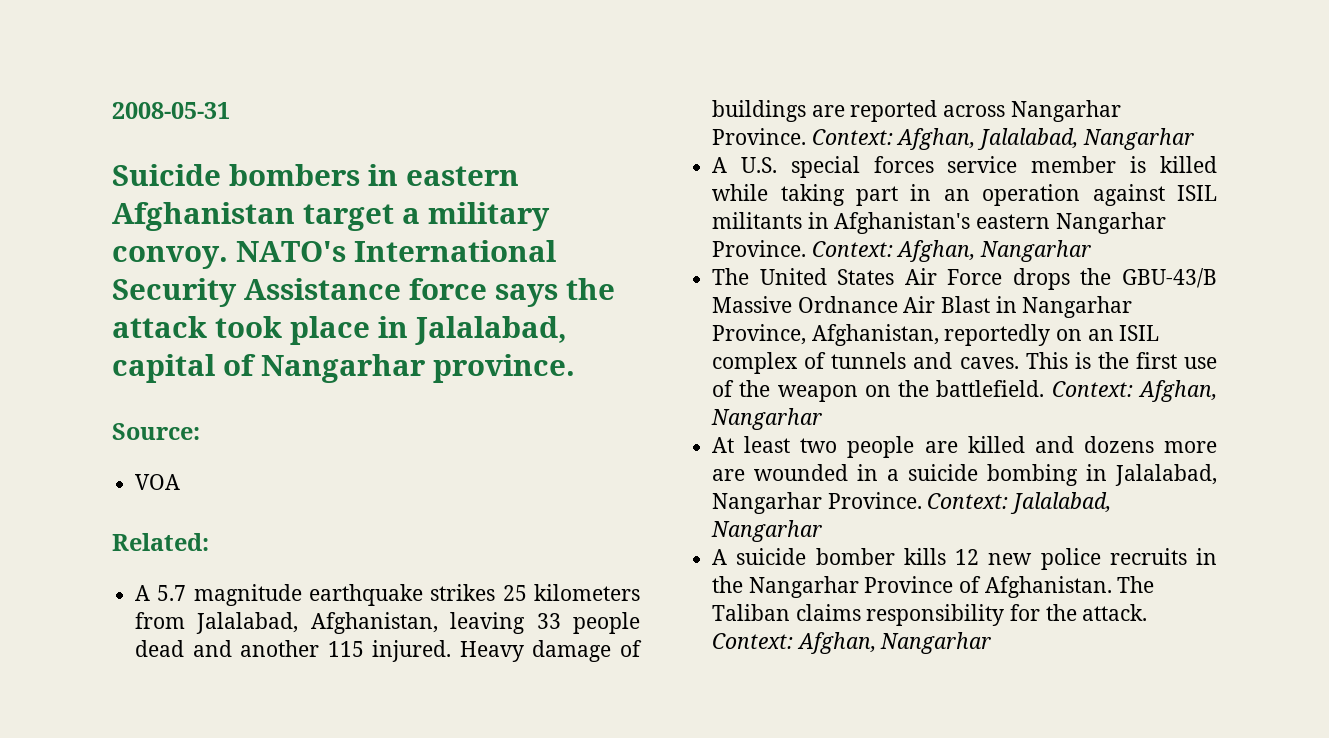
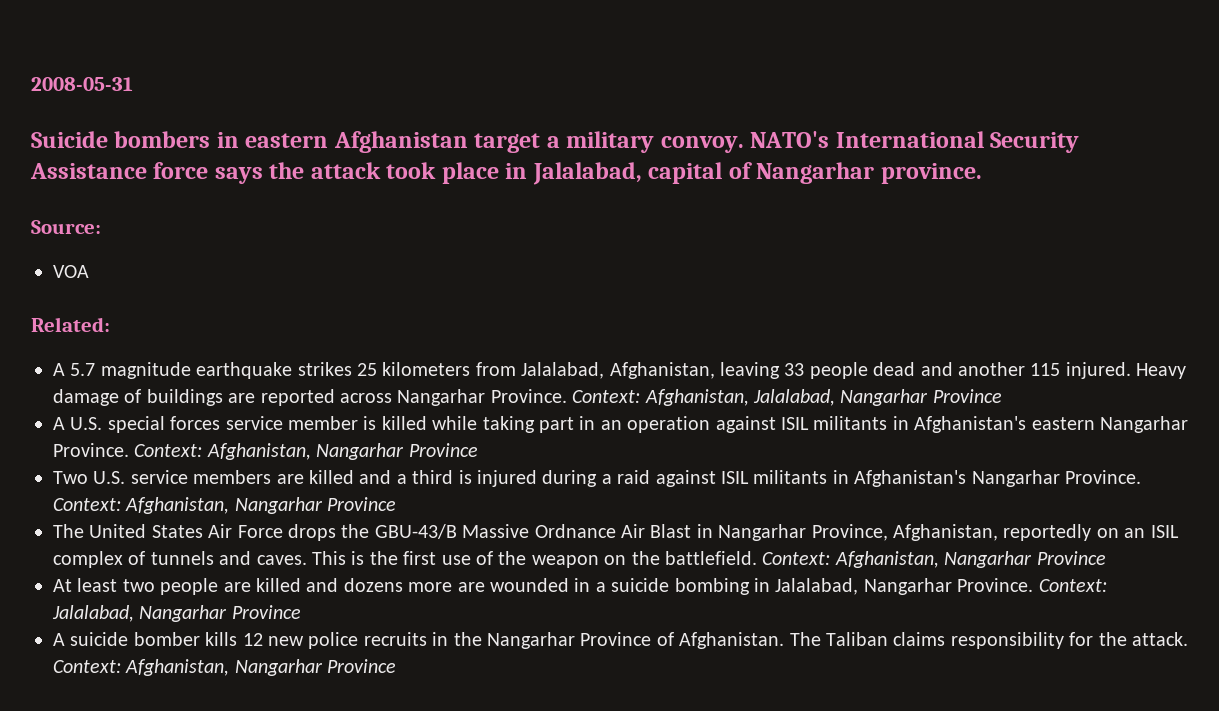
[896,128,1194,150] Afghan, Jalalabad, Nangarhar -> [644,389,1002,406] Afghanistan, Jalalabad, Nangarhar Province
[896,240,1092,262] Afghan, Nangarhar -> [206,443,478,460] [53,470,1141,487] [53,497,397,514] Afghanistan, Nangarhar Province // Two U.S. service members are killed and a third is injured during a raid against ISIL militants in Afghanistan's Nangarhar Province. Context: Afghanistan, Nangarhar Province
[1138,380,1217,402] [711,408,823,430] Afghan, Nangarhar -> [834,551,1106,568] Afghanistan, Nangarhar Province
(823, 531) none -> [231,605,301,619] Province
[796,632,992,654] Afghan, Nangarhar -> [125,659,397,676] Afghanistan, Nangarhar Province

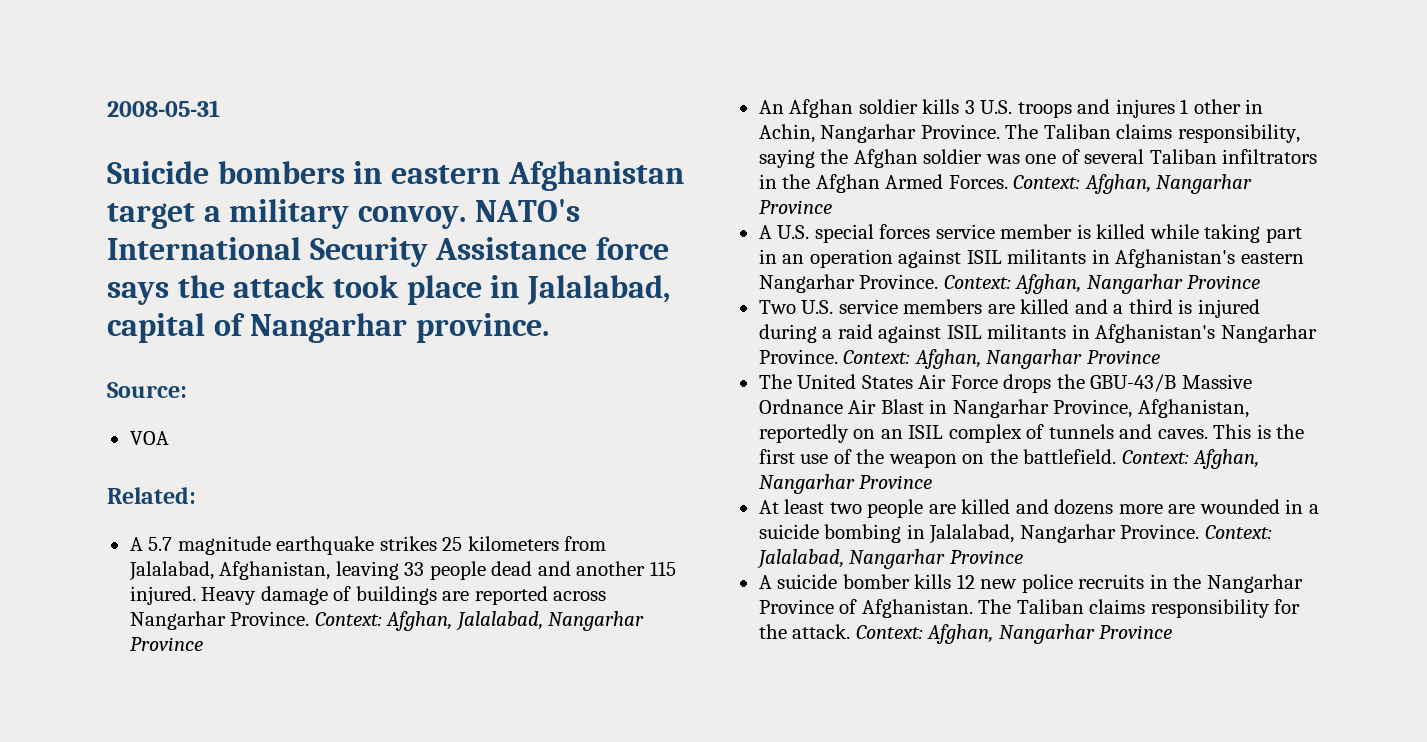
[644,389,1002,406] Afghanistan, Jalalabad, Nangarhar Province -> [386,611,645,631] [129,637,203,651] [758,99,1264,118] [758,124,1300,143] [758,149,1318,168] [758,174,1253,194] [758,200,832,214] Afghan, Jalalabad, Nangarhar Province // An Afghan soldier kills 3 U.S. troops and injures 1 other in Achin, Nangarhar Province. The Taliban claims responsibility, saying the Afghan soldier was one of several Taliban infiltrators in the Afghan Armed Forces. Context: Afghan, Nangarhar Province
[206,443,311,460] Afghanistan, -> [1015,274,1082,294] Afghan,
[125,497,230,514] Afghanistan, -> [914,349,981,369] Afghan,
[834,551,939,568] Afghanistan, -> [1193,449,1260,469] Afghan,
[125,659,230,676] Afghanistan, -> [927,624,994,644] Afghan,

